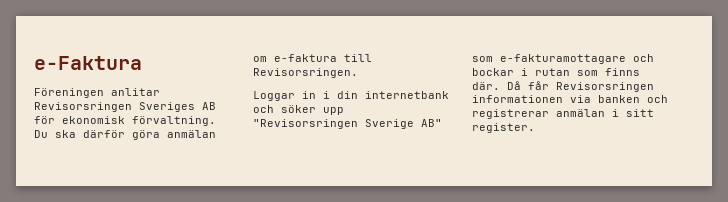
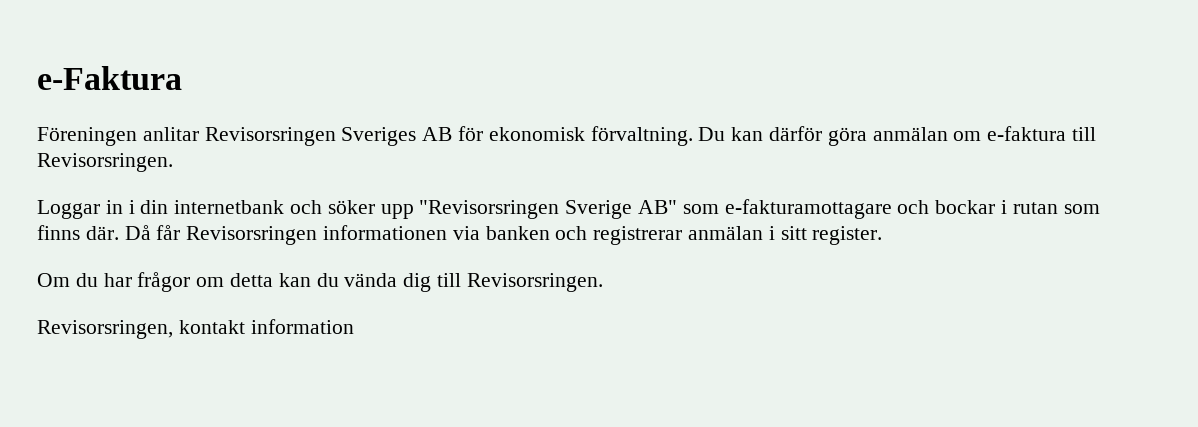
[55,130,76,138] ska -> [731,127,764,141] kan
(535, 128) none -> [37,272,603,292] [37,319,354,339] // Om du har frågor om detta kan du vända dig till Revisorsringen. // Revisorsringen, kontakt information

